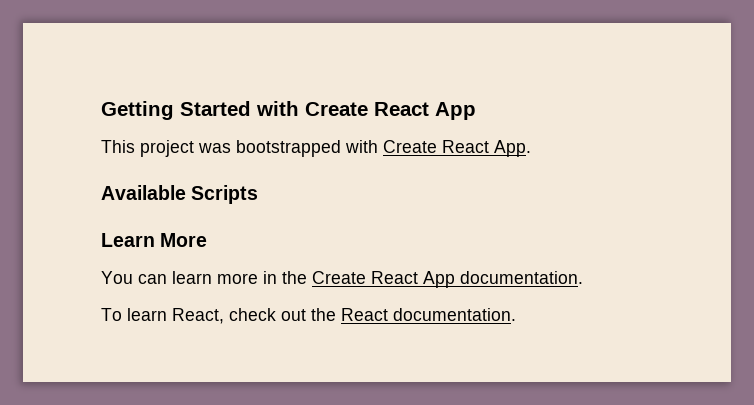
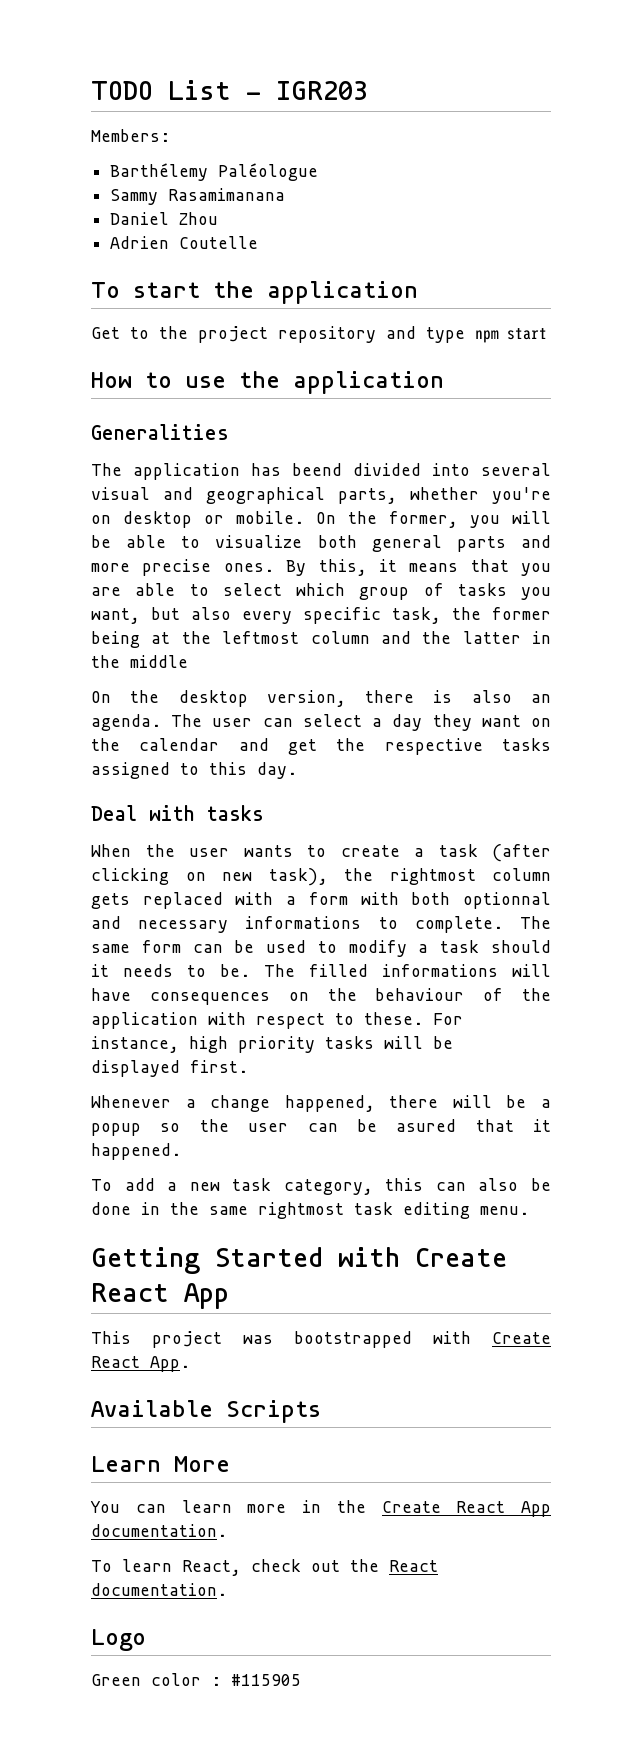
(101, 110) none -> [91,80,368,100] [91,129,170,142] [110,163,319,181] [110,188,286,205] [110,212,219,225] [110,236,259,249] [91,281,418,304] [91,326,547,343] [91,371,444,394] [91,424,229,440] [91,463,551,480] [91,487,551,504] [91,511,551,528] [91,535,551,552] [91,559,551,576] [91,583,551,600] [91,607,551,624] [91,631,551,648] [91,655,188,668] [91,690,551,707] [91,714,551,731] [91,738,551,755] [91,762,297,779] [91,805,264,821] [91,844,551,862] [91,868,551,886] [91,892,551,909] [91,916,551,933] [91,940,551,957] [91,964,551,977] [91,988,551,1005] [91,1012,463,1029] [91,1036,453,1053] [91,1060,248,1077] [91,1095,551,1112] [91,1119,551,1136] [91,1143,181,1160] [91,1178,551,1195] [91,1202,529,1219] TODO List - IGR203 // Members: // Barthélemy Paléologue // Sammy Rasamimanana // Daniel Zhou // Adrien Coutelle // To start the application // Get to the project repository and type npm start // How to use the application // Generalities // The application has beend divided into several visual and geographical parts, whether you're on desktop or mobile. On the former, you will be able to visualize both general parts and more precise ones. By this, it means that you are able to select which group of tasks you want, but also every specific task, the former being at the leftmost column and the latter in the middle // On the desktop version, there is also an agenda. The user can select a day they want on the calendar and get the respective tasks assigned to this day. // Deal with tasks // When the user wants to create a task (after clicking on new task), the rightmost column gets replaced with a form with both optionnal and necessary informations to complete. The same form can be used to modify a task should it needs to be. The filled informations will have consequences on the behaviour of the application with respect to these. For instance, high priority tasks will be displayed first. // Whenever a change happened, there will be a popup so the user can be asured that it happened. // To add a new task category, this can also be done in the same rightmost task editing menu. //
(516, 314) none -> [91,1629,146,1651] [91,1673,301,1686] // Logo // Green color : #115905

